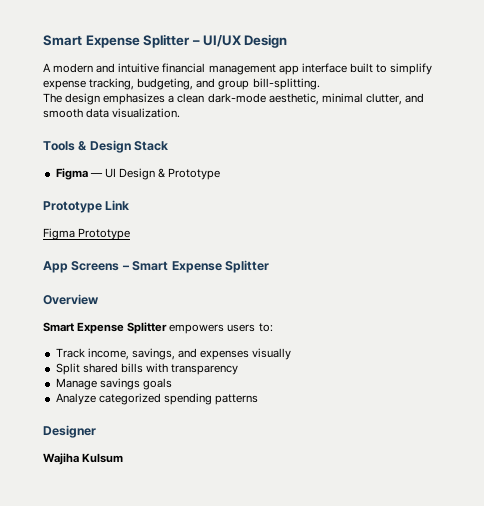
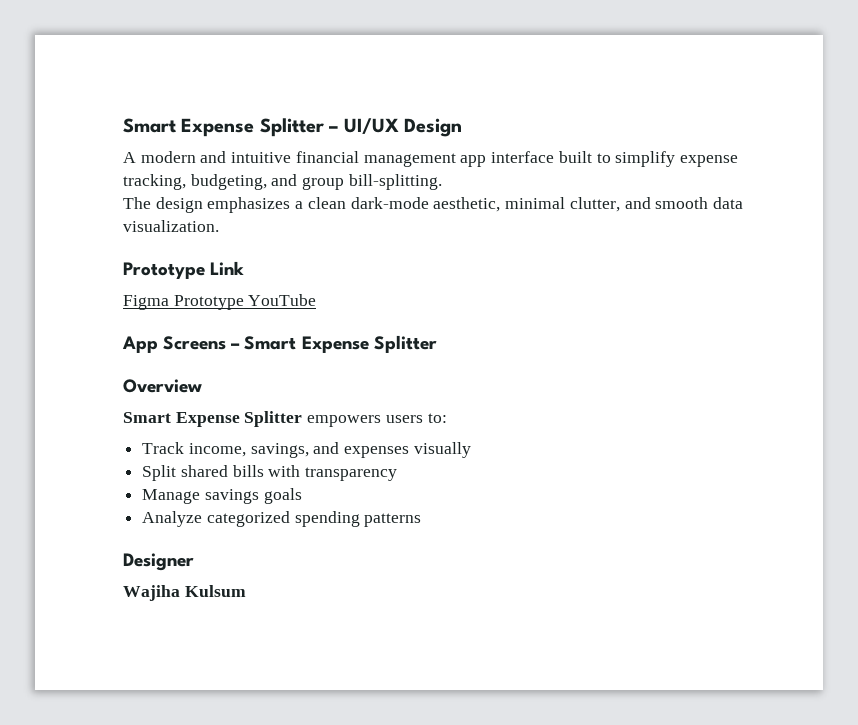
[43,140,169,153] [55,168,221,180] // Tools & Design Stack // Figma — UI Design & Prototype -> (219, 226) none
(131, 234) none -> [248,294,317,306] YouTube

